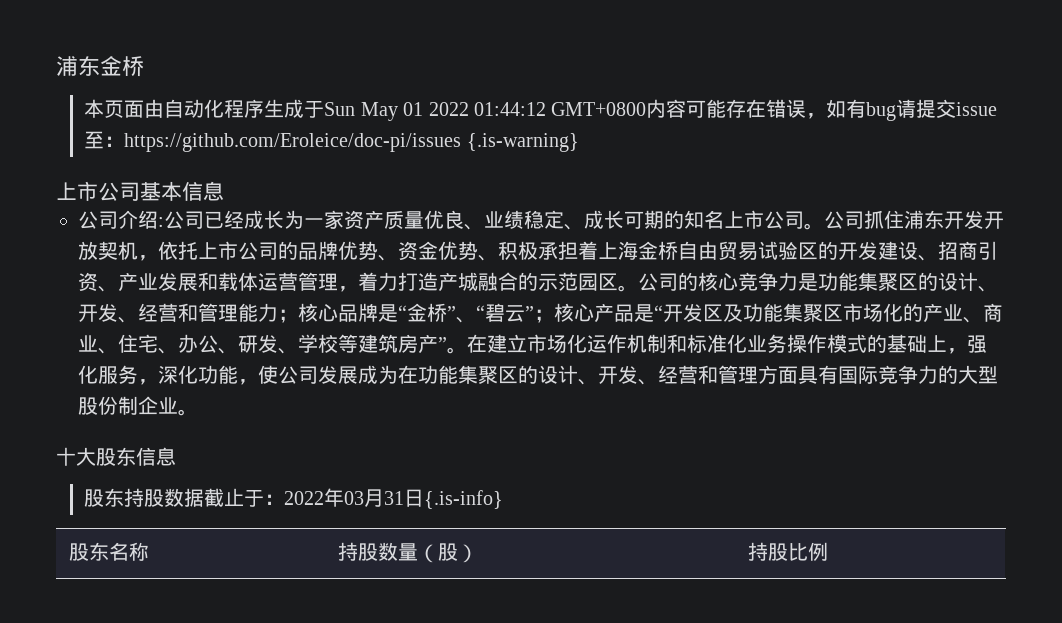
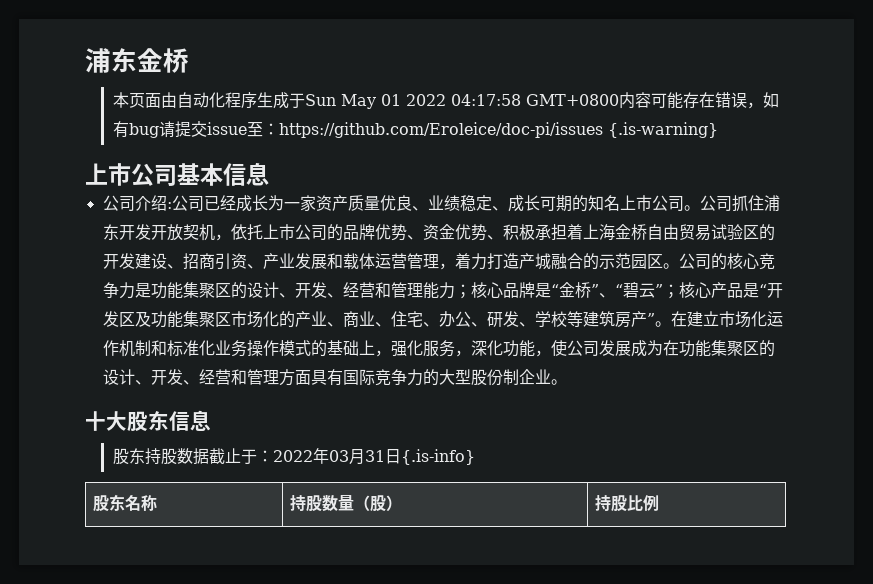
[474,102,547,116] 01:44:12 -> [450,94,521,106] 04:17:58

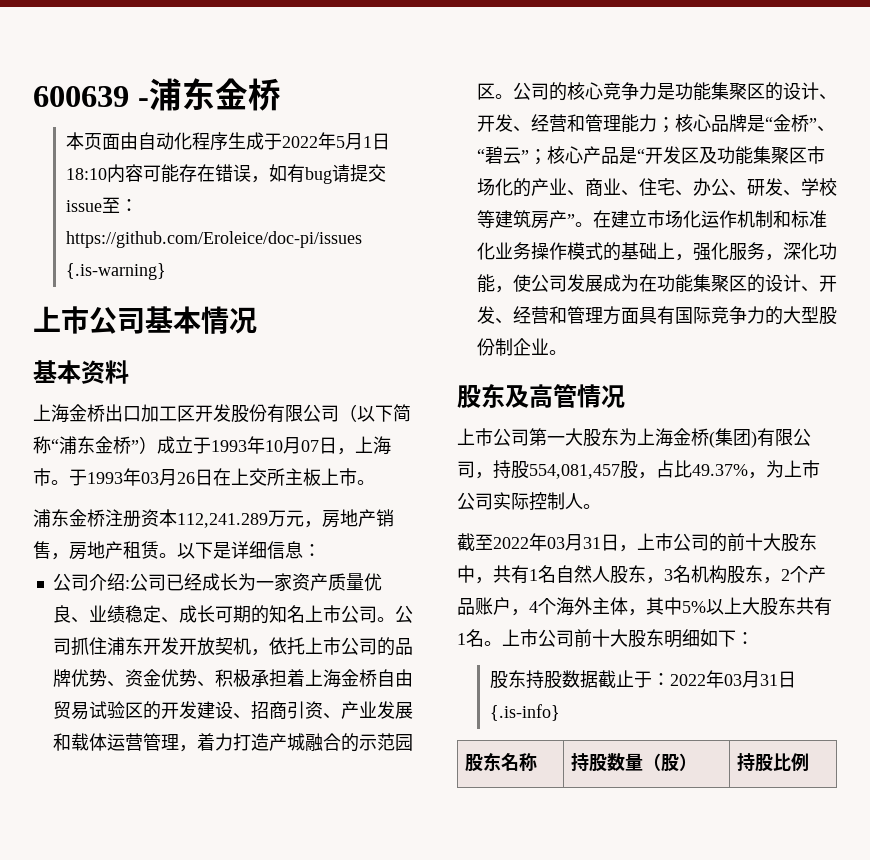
(85, 60) none -> [33,86,149,107] 600639 -
[304,94,619,109] Sun May 01 2022 04:17:58 GMT+0800 -> [281,132,390,150] [65,168,107,180] 2022年5月1日18:10
[223,162,269,186] 信息 -> [201,306,257,334] [33,360,129,384] [33,404,411,423] [33,436,391,455] [33,468,375,486] [33,509,394,528] [33,541,321,560] 情况 // 基本资料 // 上海金桥出口加工区开发股份有限公司（以下简称“浦东金桥”）成立于1993年10月07日，上海市。于1993年03月26日在上交所主板上市。 // 浦东金桥注册资本112,241.289万元，房地产销售，房地产租赁。以下是详细信息：
[85,410,211,432] 十大股东信息 -> [457,384,625,408] [457,428,811,448] [457,460,820,479] [457,492,601,511] [457,533,817,552] [457,565,826,584] [457,597,832,616] [457,629,754,648] 股东及高管情况 // 上市公司第一大股东为上海金桥(集团)有限公司，持股554,081,457股，占比49.37%，为上市公司实际控制人。 // 截至2022年03月31日，上市公司的前十大股东中，共有1名自然人股东，3名机构股东，2个产品账户，4个海外主体，其中5%以上大股东共有1名。上市公司前十大股东明细如下：

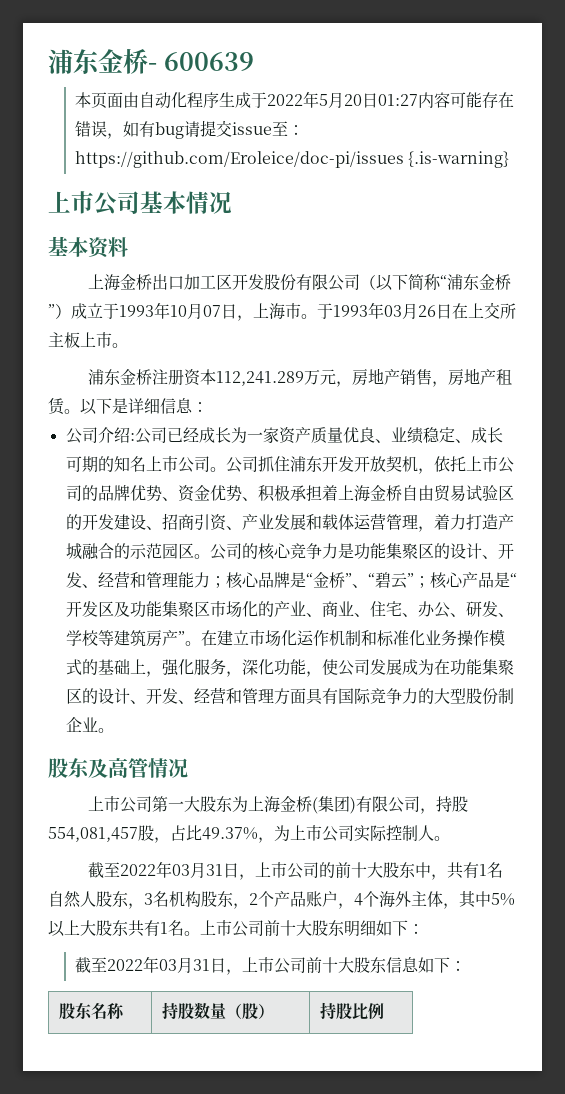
[33,78,281,111] 600639 -浦东金桥 -> [48,48,254,74] 浦东金桥- 600639
[362,133,390,150] [65,168,107,180] 1日18:10 -> [344,93,419,108] 20日01:27
[489,670,796,689] [489,704,560,721] 股东持股数据截止于：2022年03月31日{.is-info} -> [75,956,467,975] 截至2022年03月31日，上市公司前十大股东信息如下：

